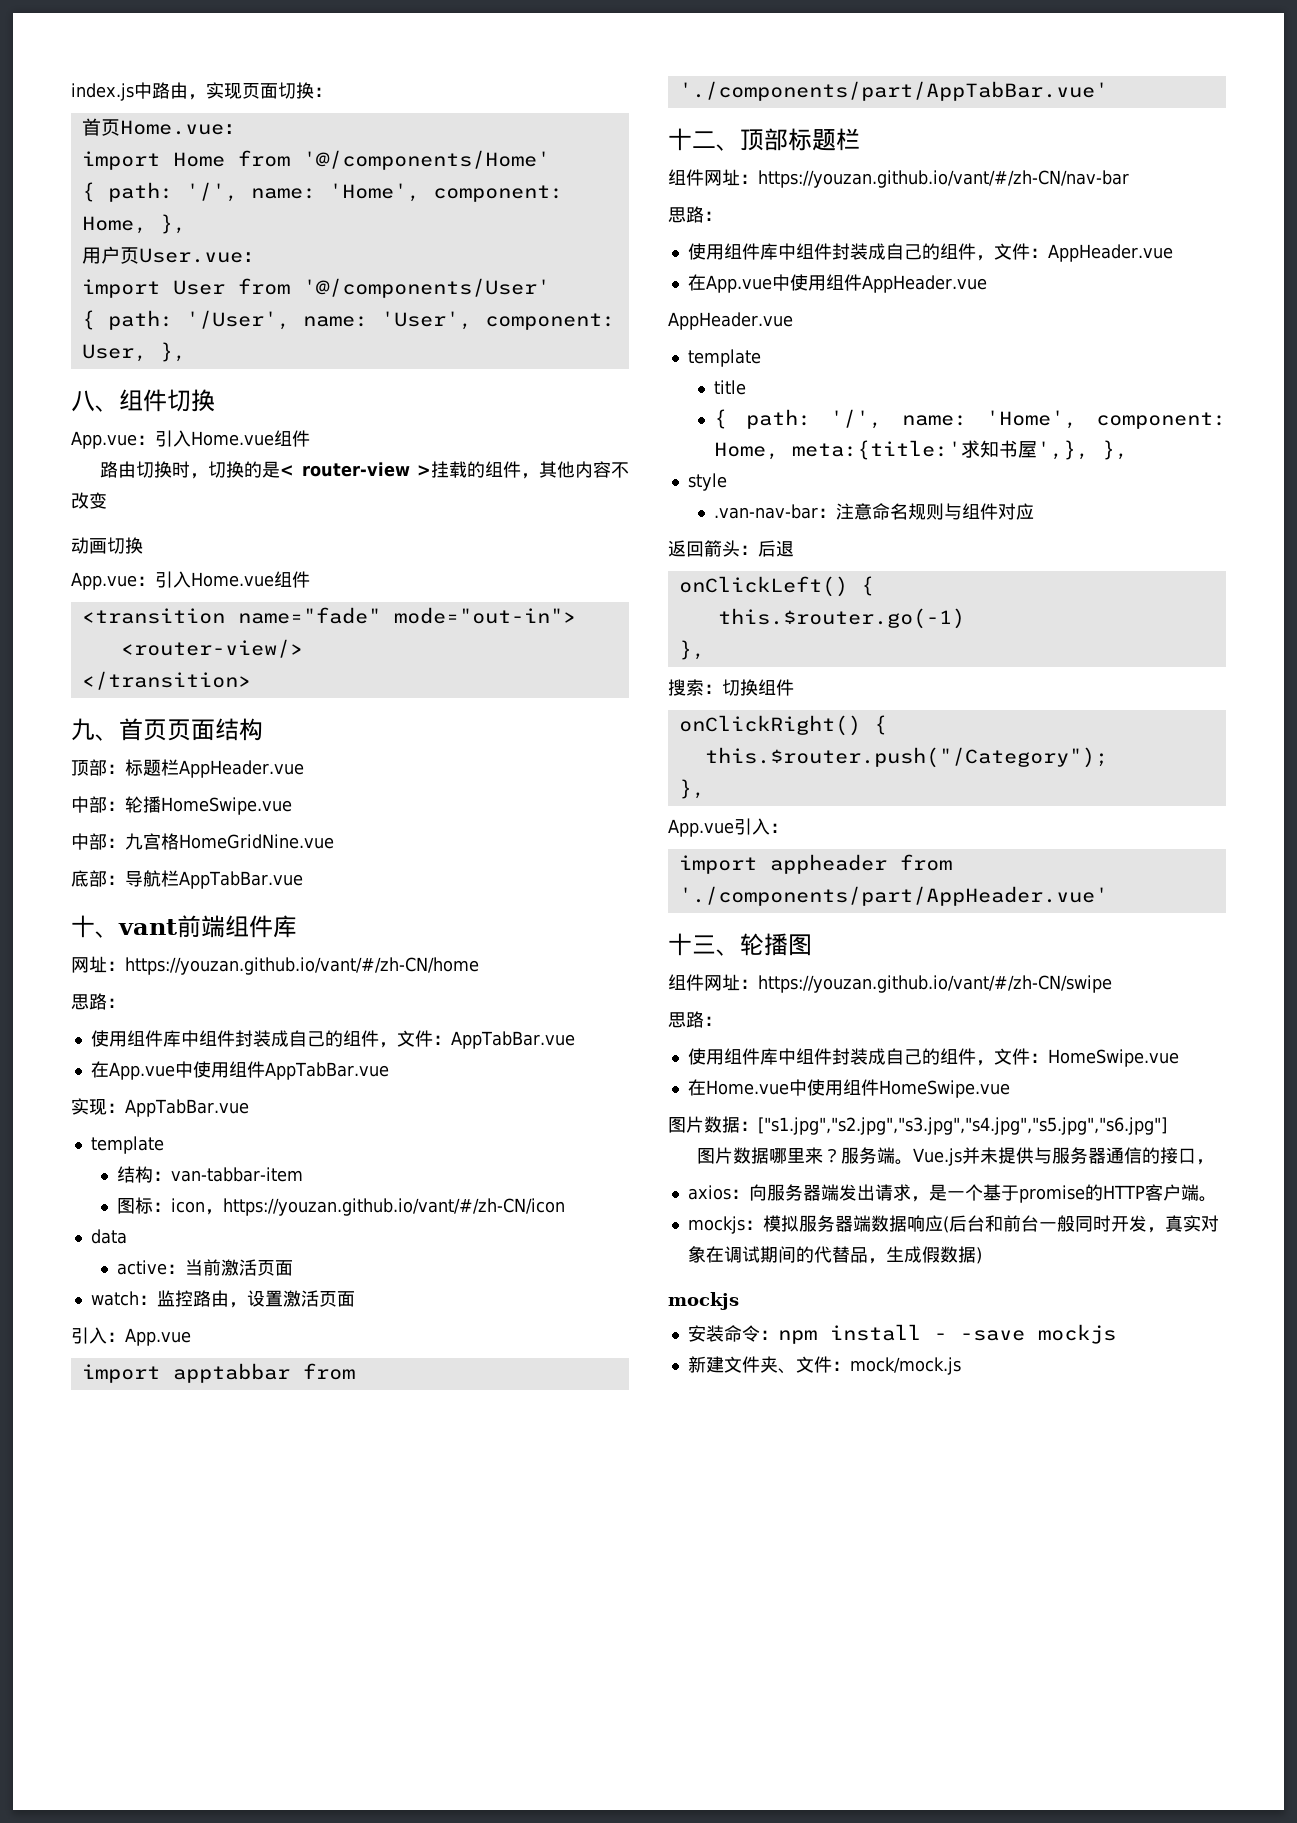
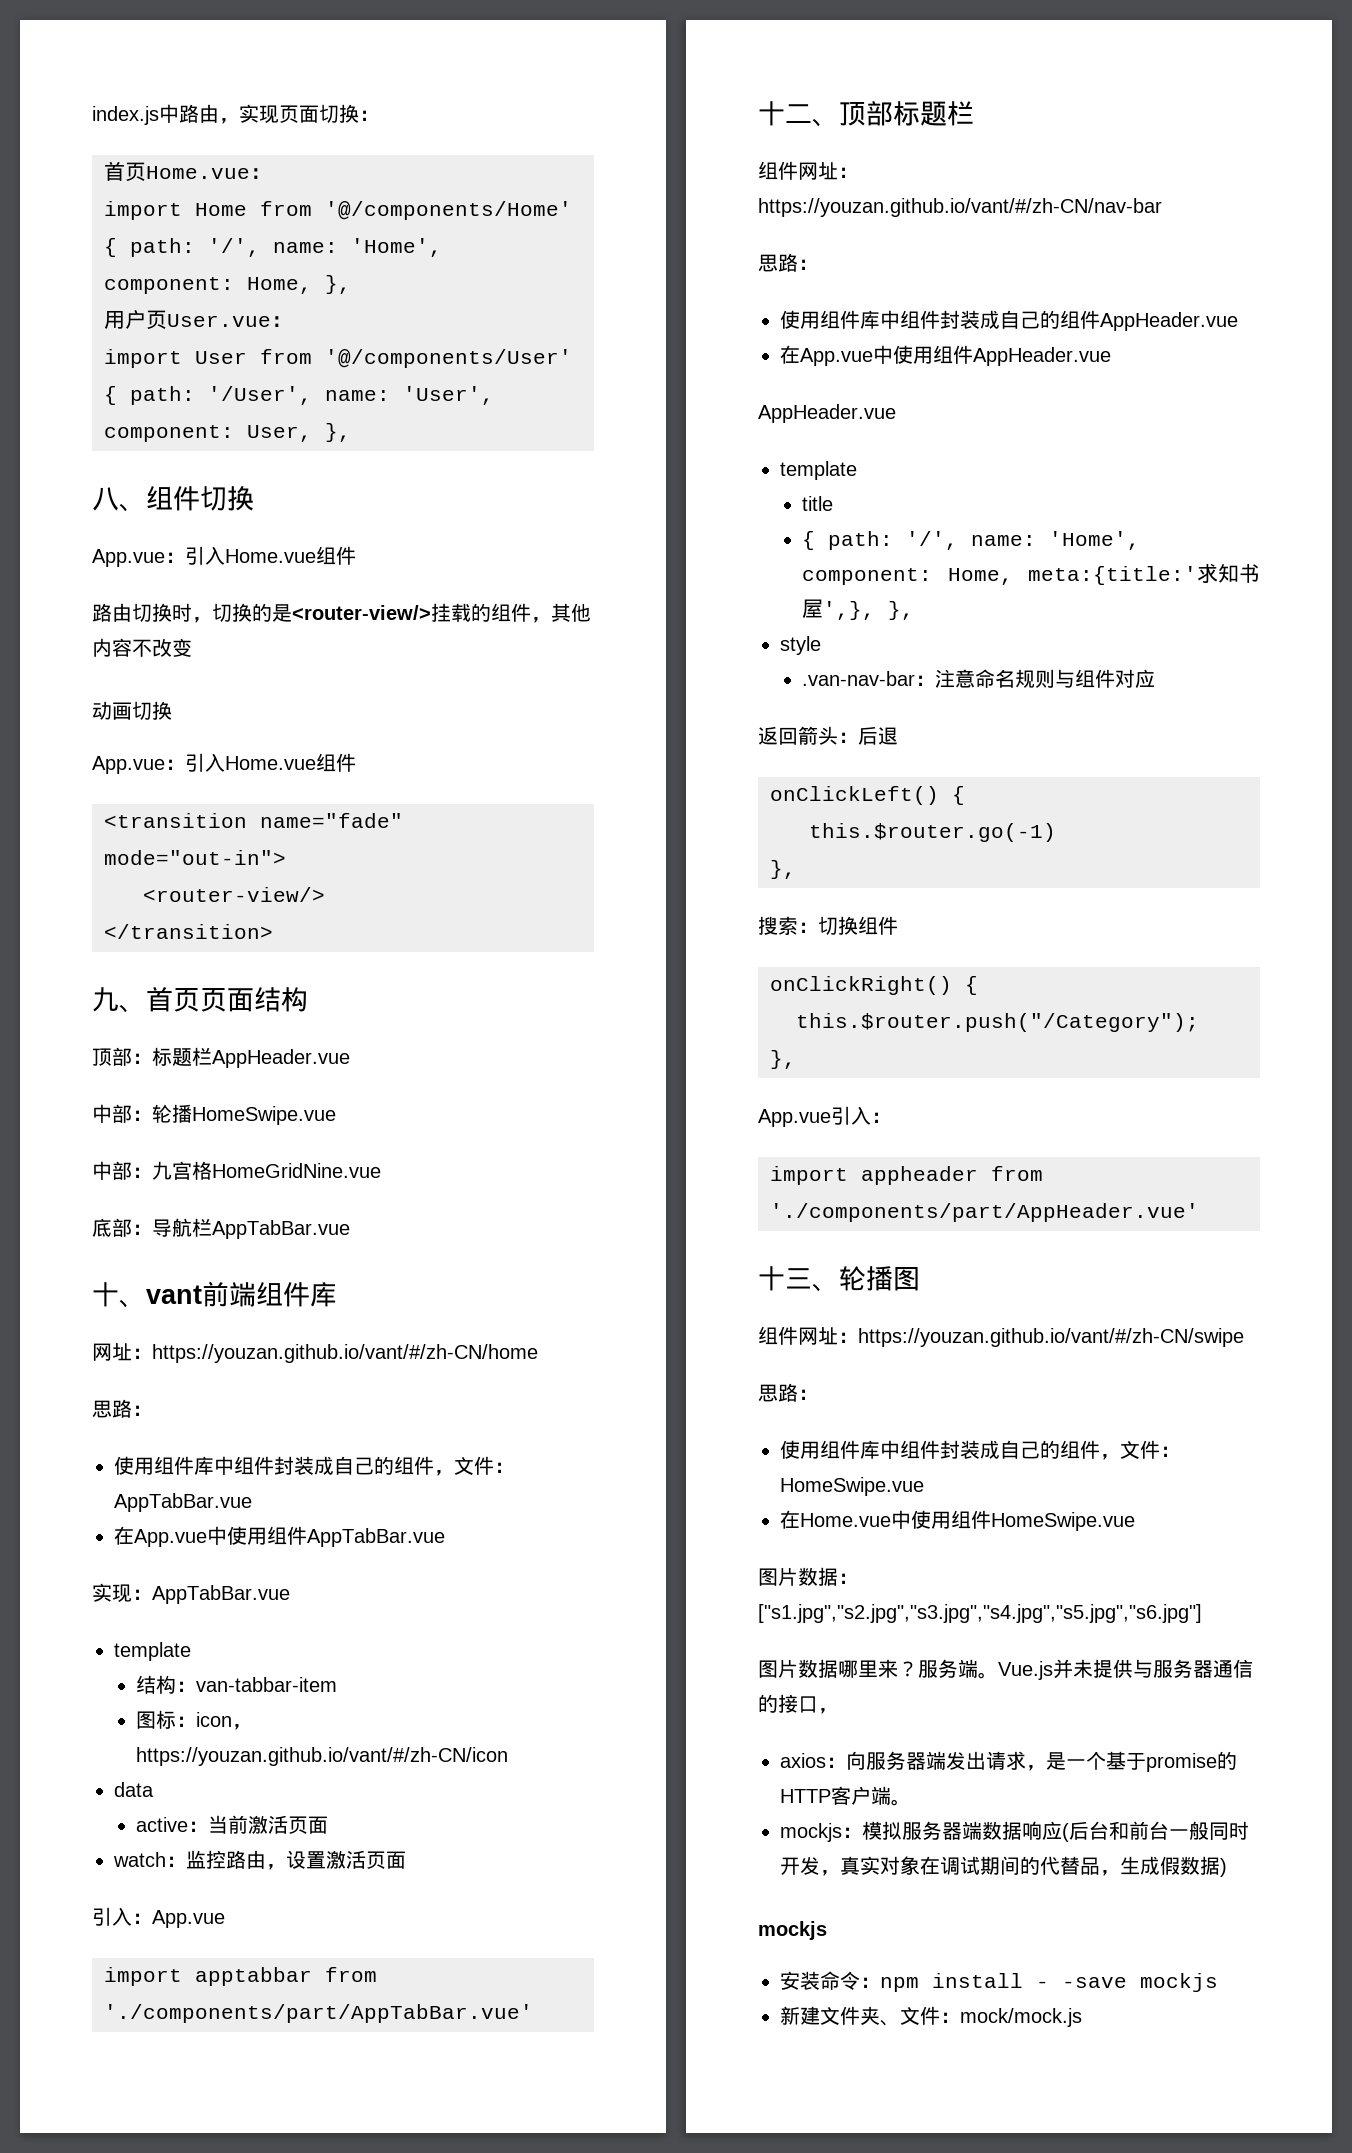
[280,462,431,477] < router-view > -> [292,605,431,620] <router-view/>
[975,243,1048,261] ，文件： -> (1100, 319) none

